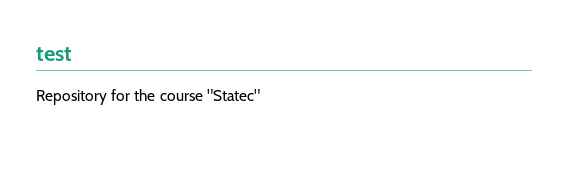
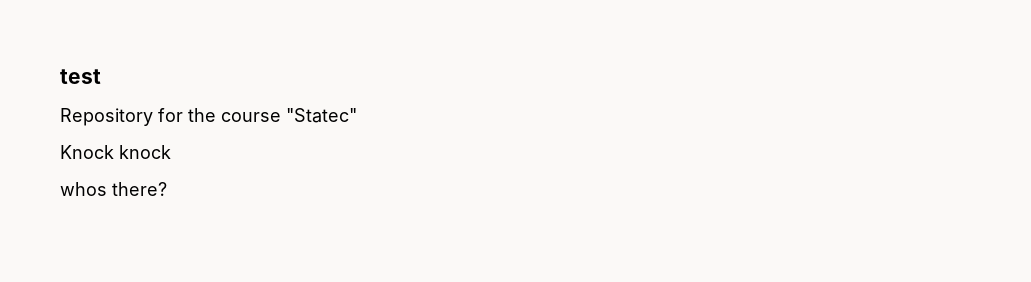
(260, 95) none -> [60,145,171,159] [60,182,167,196] // Knock knock // whos there?

